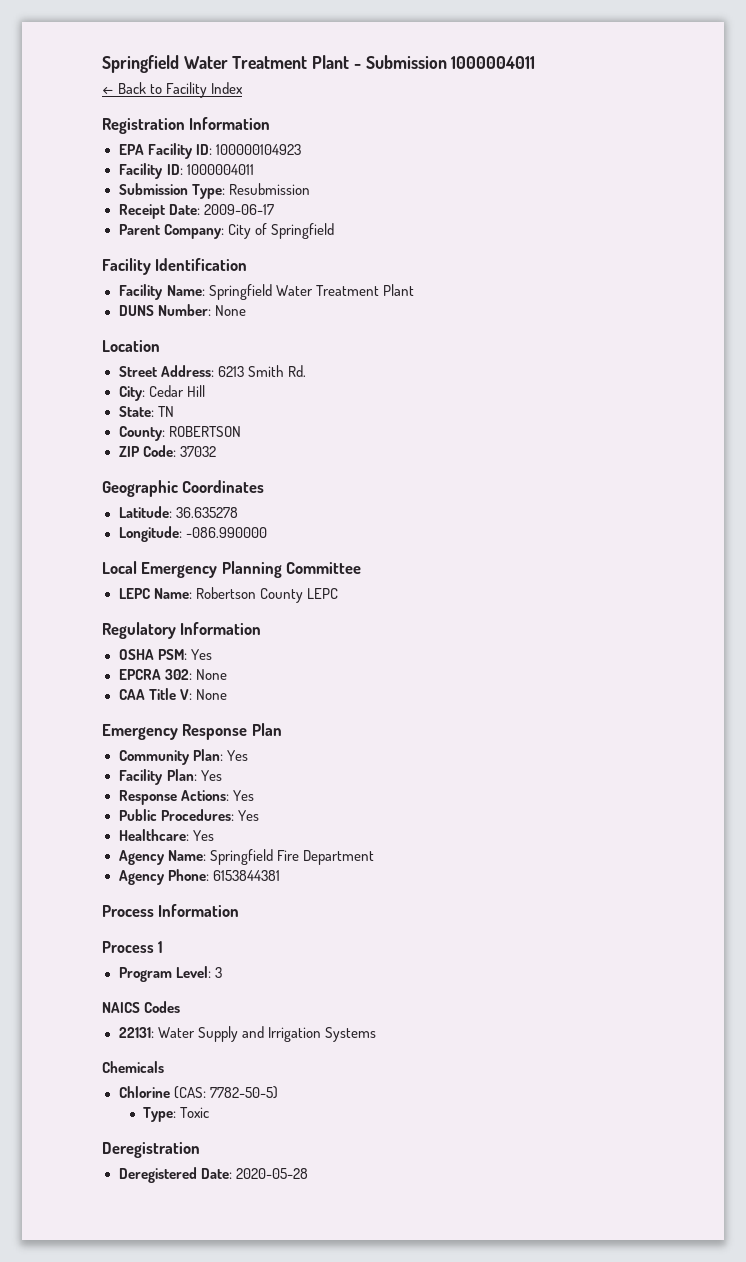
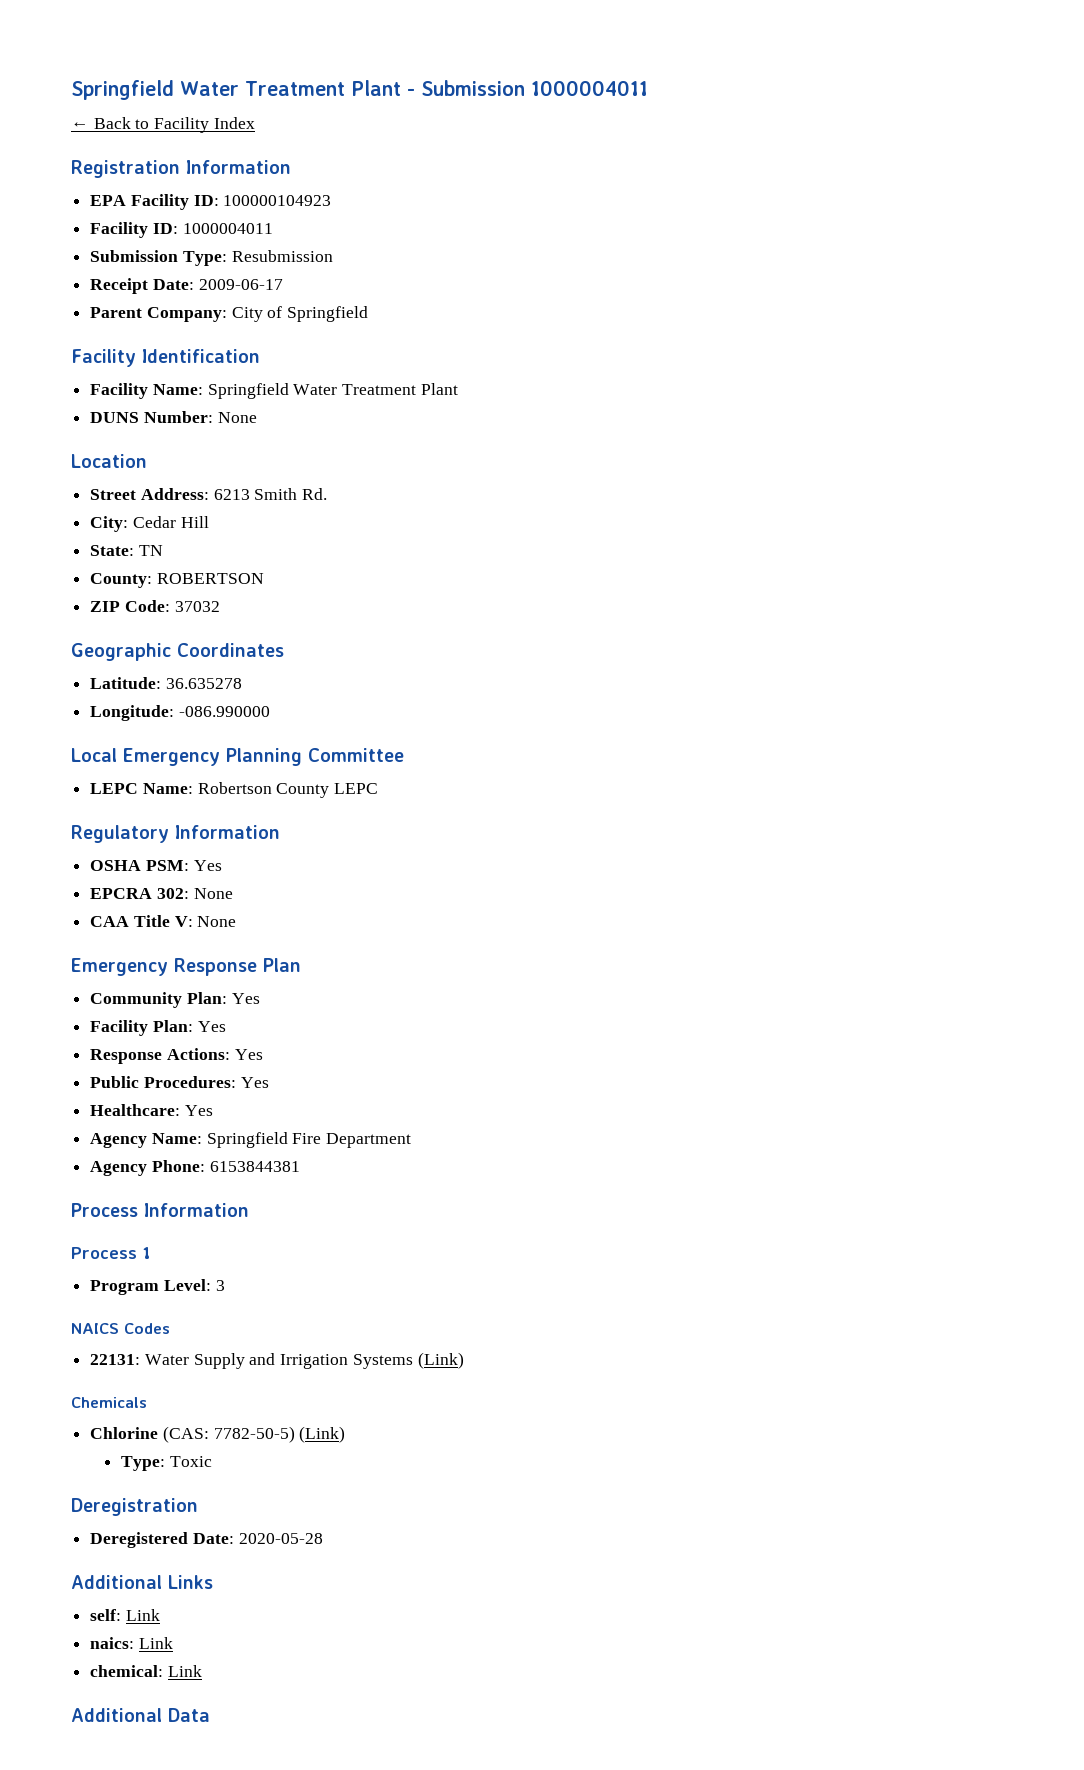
(376, 1034) none -> [417,1352,464,1369] (Link)
(278, 1092) none -> [299,1426,346,1443] (Link)
(308, 1173) none -> [71,1575,213,1589] [90,1609,160,1621] [90,1637,173,1649] [90,1665,202,1677] [71,1708,210,1722] // Additional Links // self: Link // naics: Link // chemical: Link // Additional Data

